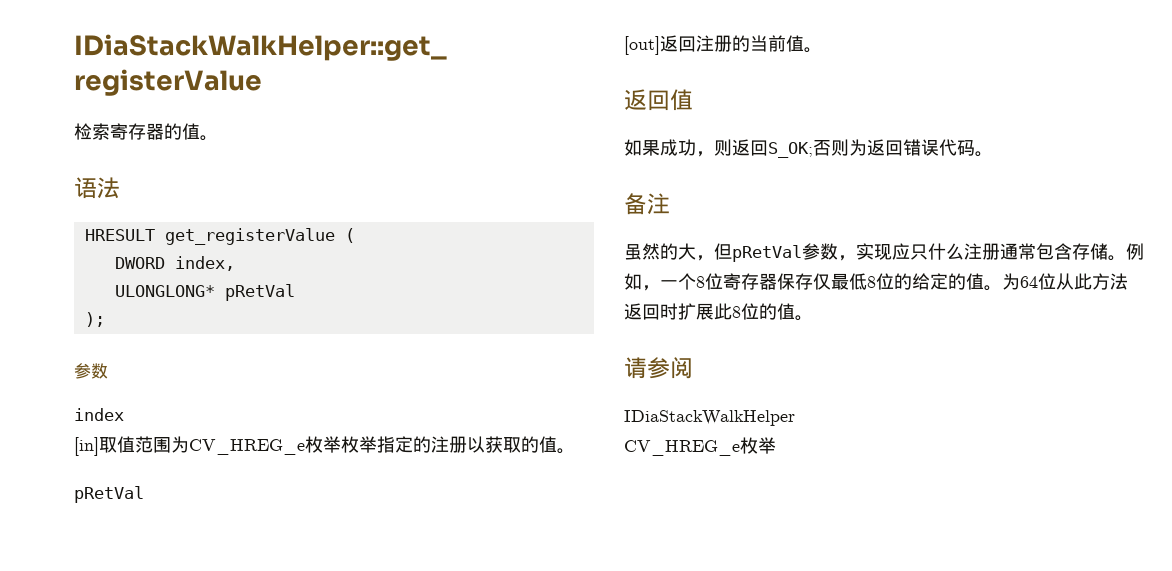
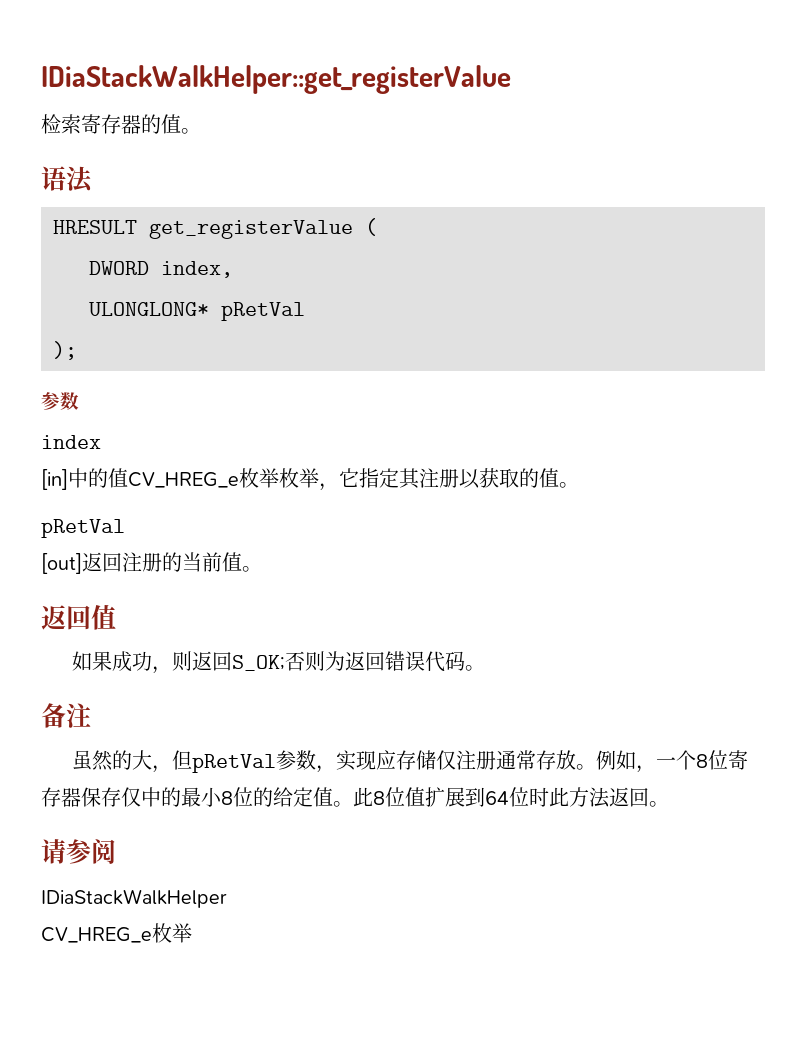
[99,436,189,453] 取值范围为 -> [68,468,128,488] 中的值
[377,436,431,453] 指定的 -> [319,468,420,491] ，它指定其
[910,243,964,260] 只什么 -> [395,750,456,770] 存储仅
[1036,243,1108,260] 包含存储 -> [535,750,576,770] 存放
[831,273,867,290] 最低 -> [141,787,222,807] 中的最小
[948,273,1128,291] [624,303,795,320] 的值。为64位从此方法返回时扩展此8位的值 -> [313,787,649,808] 值。此8位值扩展到64位时此方法返回

